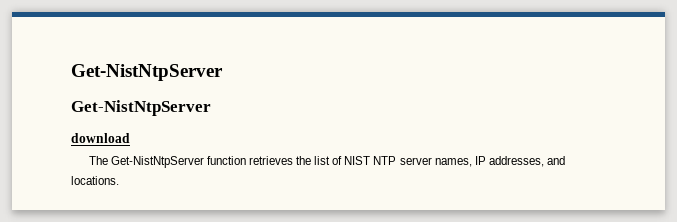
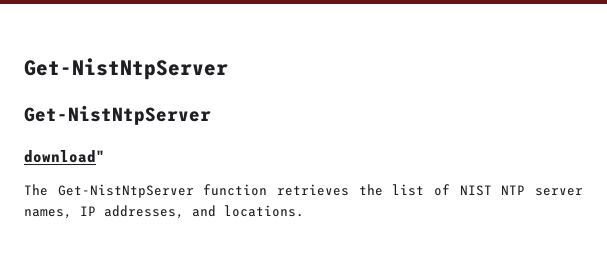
[71,133,130,143] download -> [24,150,105,163] download"

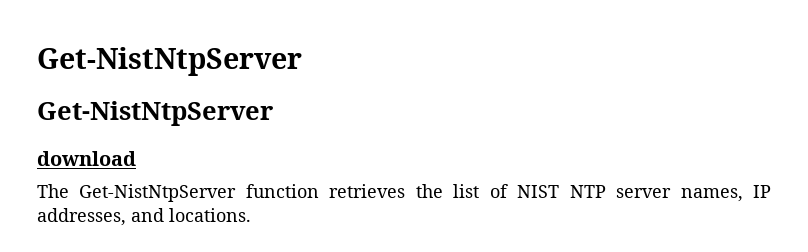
[24,150,105,163] download" -> [37,151,136,166] download

